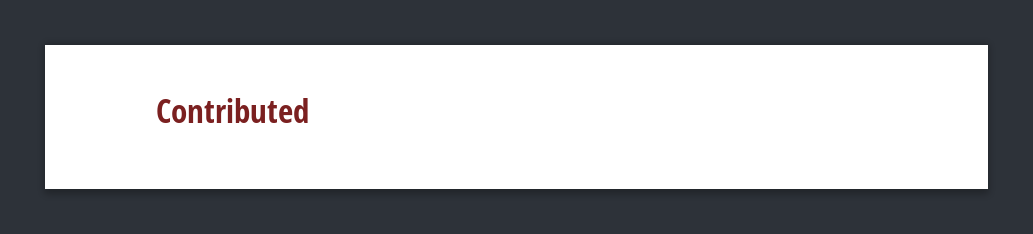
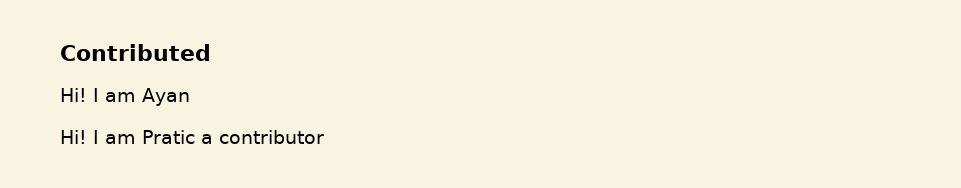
(309, 110) none -> [60,88,190,106] [60,130,324,144] // Hi! I am Ayan // Hi! I am Pratic a contributor

